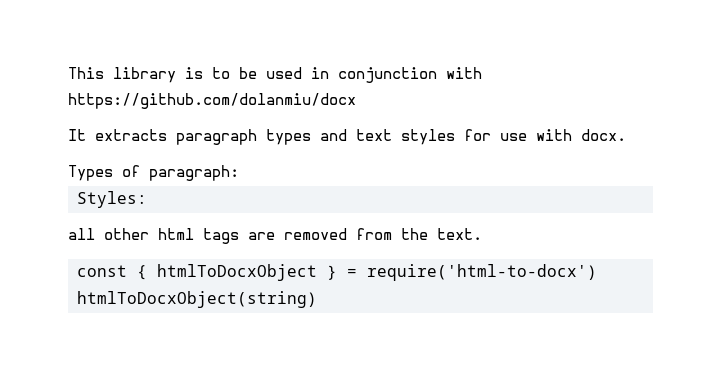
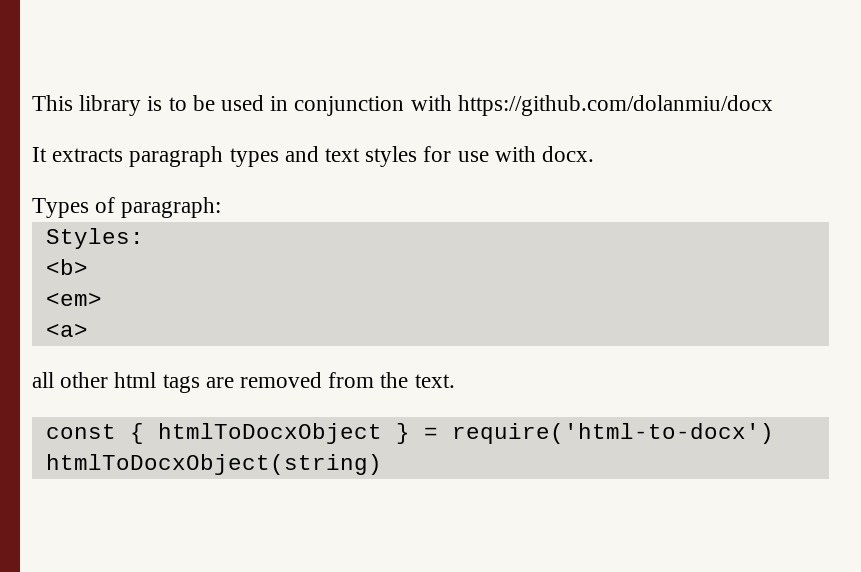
(147, 199) none -> [45,259,88,275] [45,292,102,306] [45,323,88,337] // <b> // <em> // <a>

